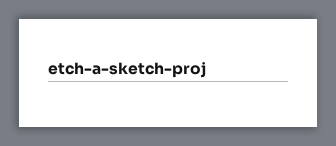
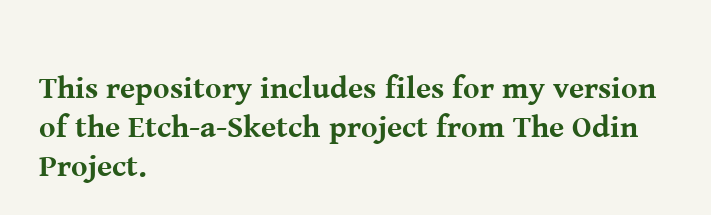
[48,62,206,78] etch-a-sketch-proj -> [39,74,658,105] [39,113,640,144] [39,155,147,183] This repository includes files for my version of the Etch-a-Sketch project from The Odin Project.

